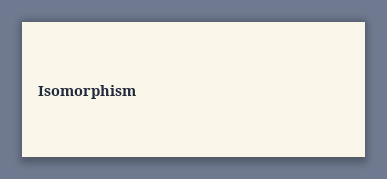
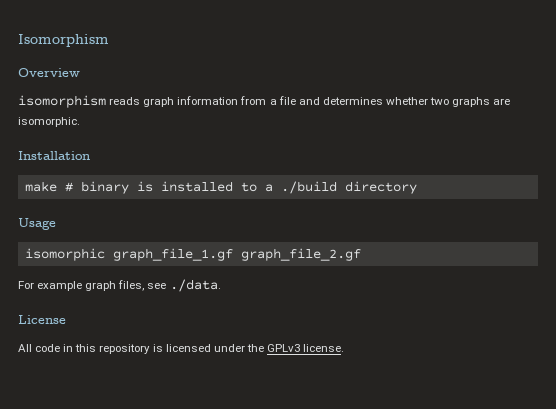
(136, 92) none -> [18,68,80,77] [18,95,511,108] [18,117,80,127] [18,151,90,160] [24,181,417,194] [18,218,56,230] [24,248,361,261] [18,279,221,292] [18,315,66,324] [18,344,345,354] // Overview // isomorphism reads graph information from a file and determines whether two graphs are isomorphic. // Installation // make # binary is installed to a ./build directory // Usage // isomorphic graph_file_1.gf graph_file_2.gf // For example graph files, see ./data. // License // All code in this repository is licensed under the GPLv3 license.

